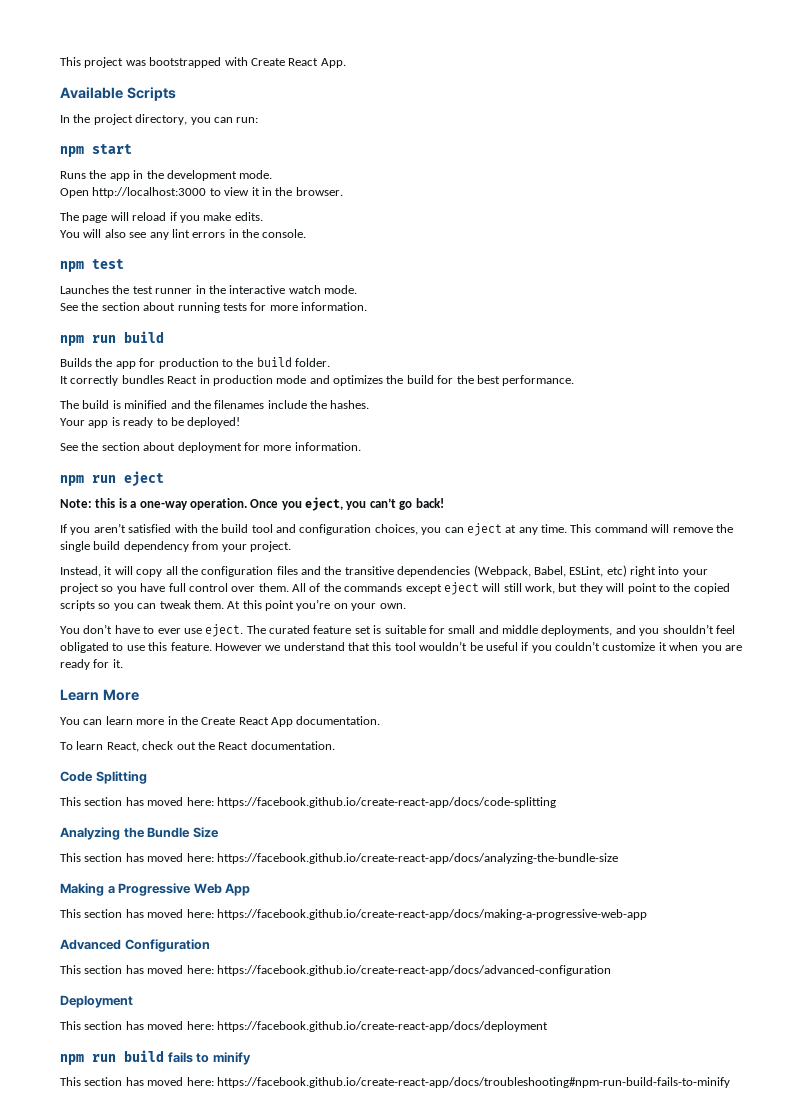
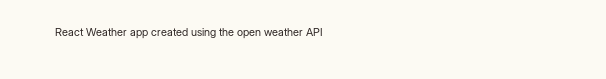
[60,57,346,68] [60,87,176,101] [60,114,259,125] [60,144,132,157] [60,170,273,181] [60,187,343,198] [60,212,263,223] [60,229,307,240] [60,259,124,272] [60,285,357,294] [60,302,367,313] [60,331,164,346] [60,357,330,369] [60,375,575,386] [60,400,370,409] [60,417,241,428] [60,442,361,453] [60,471,164,487] [60,497,444,511] [60,523,733,536] [60,541,291,552] [60,565,708,577] [60,582,730,595] [60,599,406,611] [60,624,735,637] [60,641,742,653] [60,659,123,670] [60,689,139,701] [60,716,381,727] [60,741,335,752] [60,771,147,784] [60,797,556,808] [60,827,219,840] [60,853,618,864] [60,883,251,896] [60,909,647,920] [60,939,210,952] [60,965,611,976] [60,995,133,1008] [60,1021,548,1032] [60,1050,251,1065] [60,1077,730,1088] This project was bootstrapped with Create React App. // Available Scripts // In the project directory, you can run: // npm start // Runs the app in the development mode. // Open http://localhost:3000 to view it in the browser. // The page will reload if you make edits. // You will also see any lint errors in the console. // npm test // Launches the test runner in the interactive watch mode. // See the section about running tests for more information. // npm run build // Builds the app for production to the build folder. // It correctly bundles React in production mode and optimizes the build for the best performance. // The build is minified and the filenames include the hashes. // Your app is ready to be deployed! // See the section about deployment for more information. // npm run eject // Note: this is a one-way operation. Once you eject, you can’t go back! // If you aren’t satisfied with the build tool and configuration choices, you can eject at any time. This command will remove the single build dependency from your project. // Instead, it will copy all the configuration files and the transitive dependencies (Webpack, Babel, ESLint, etc) right into your project so you have full control over them. All of the commands except eject will still work, but they will point to the copied scripts so you can tweak them. At this point you’re on your own. // You don’t have to ever use eject. The curated feature set is suitable for small and middle deployments, and you shouldn’t feel obligated to use this feature. However we understand that this tool wouldn’t be useful if you couldn’t customize it when you are ready for it. // Learn More // You can learn more in the Create React App documentation. // To learn React, check out the React documentation. // Code Splitting // This section has moved here: https://facebook.github.io/create-react-app/docs/code-splitting // Analyzing the Bundle Size // This section has moved here: https://facebook.github.io/create-react-app/docs/analyzing-the-bundle-size // Making a Progressive Web App // This section has moved here: https://facebook.github.io/create-react-app/docs/making-a-progressive-web-app // Advanced Configuration // This section has moved here: https://facebook.github.io/create-react-app/docs/advanced-configuration // Deployment // This section has moved here: https://facebook.github.io/create-react-app/docs/deployment // npm run build fails to minify // This section has moved here: https://facebook.github.io/create-react-app/docs/troubleshooting#npm-run-build-fails-to-minify -> [55,28,323,39] React Weather app created using the open weather API

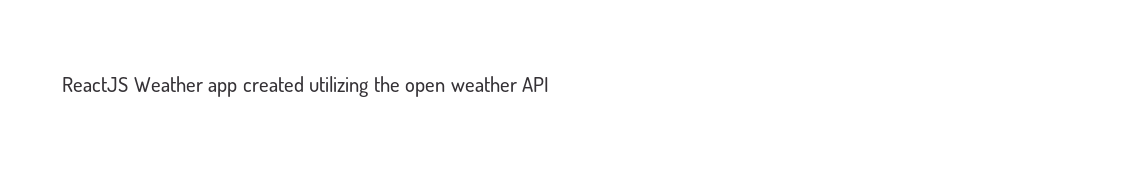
[55,28,84,36] React -> [62,77,128,92] ReactJS
[191,28,216,38] using -> [309,76,370,97] utilizing

